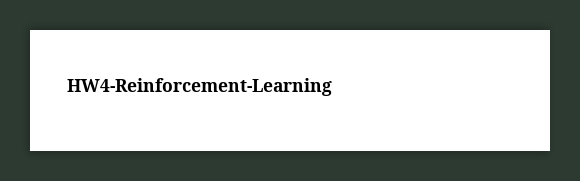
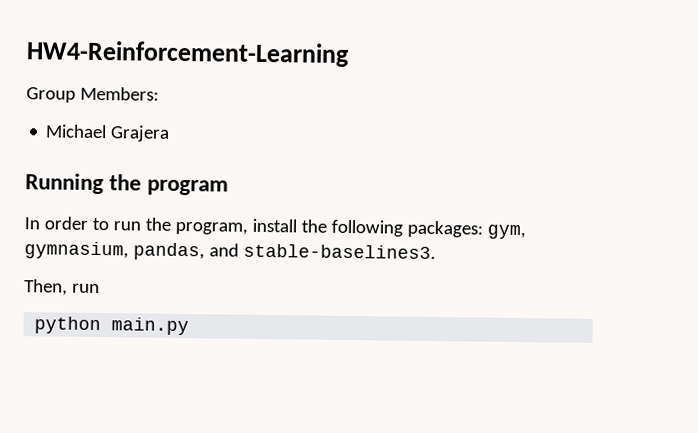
(332, 87) none -> [26,86,159,103] [45,124,171,142] [25,173,230,196] [24,216,526,240] [24,241,436,261] [24,279,100,296] [34,316,190,336] // Group Members: // Michael Grajera // Running the program // In order to run the program, install the following packages: gym, gymnasium, pandas, and stable-baselines3. // Then, run // python main.py

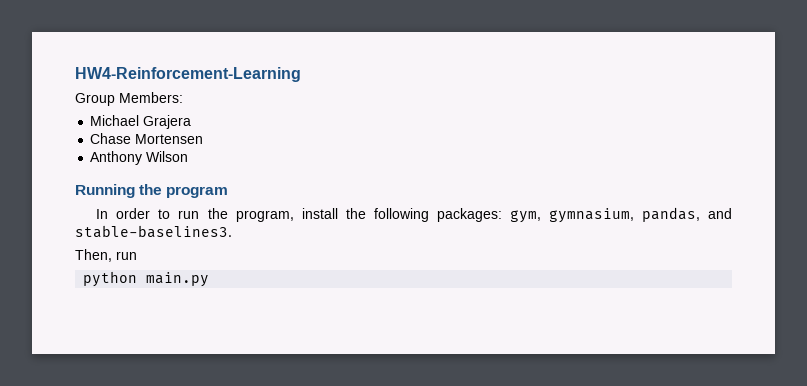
(171, 133) none -> [90,133,204,144] [90,151,189,165] // Chase Mortensen // Anthony Wilson

